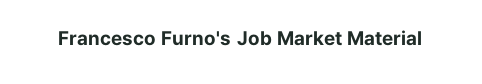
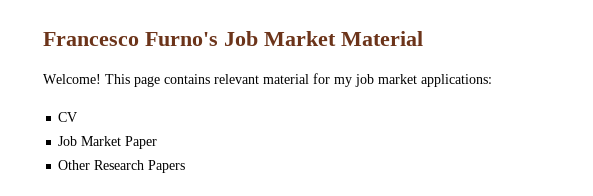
(423, 38) none -> [43,73,492,87] [58,112,78,122] [58,136,158,149] [58,160,186,173] // Welcome! This page contains relevant material for my job market applications: // CV // Job Market Paper // Other Research Papers

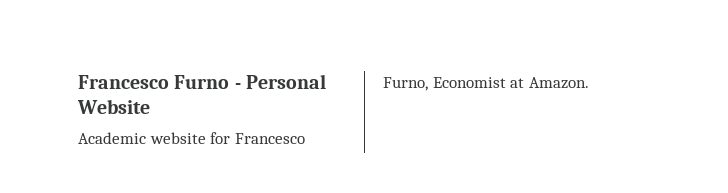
[43,31,423,46] [43,73,492,87] [58,112,78,122] [58,136,158,149] [58,160,186,173] Francesco Furno's Job Market Material // Welcome! This page contains relevant material for my job market applications: // CV // Job Market Paper // Other Research Papers -> [78,74,326,89] [77,99,150,114] [78,132,305,144] [383,77,589,91] Francesco Furno - Personal Website // Academic website for Francesco Furno, Economist at Amazon.

